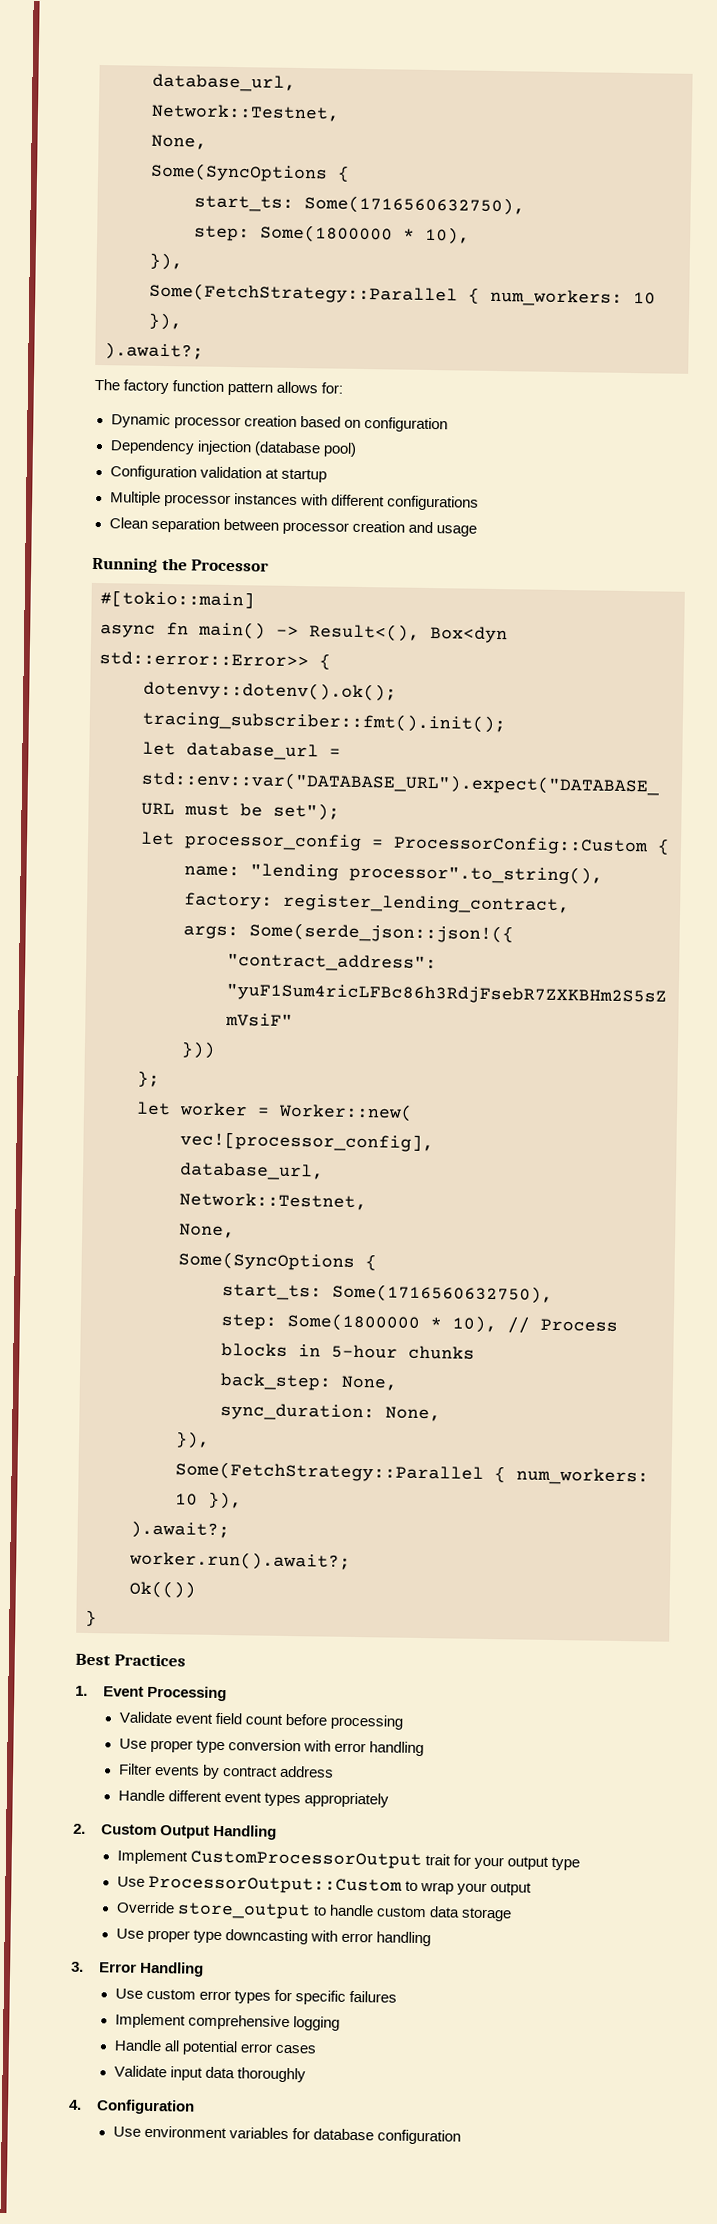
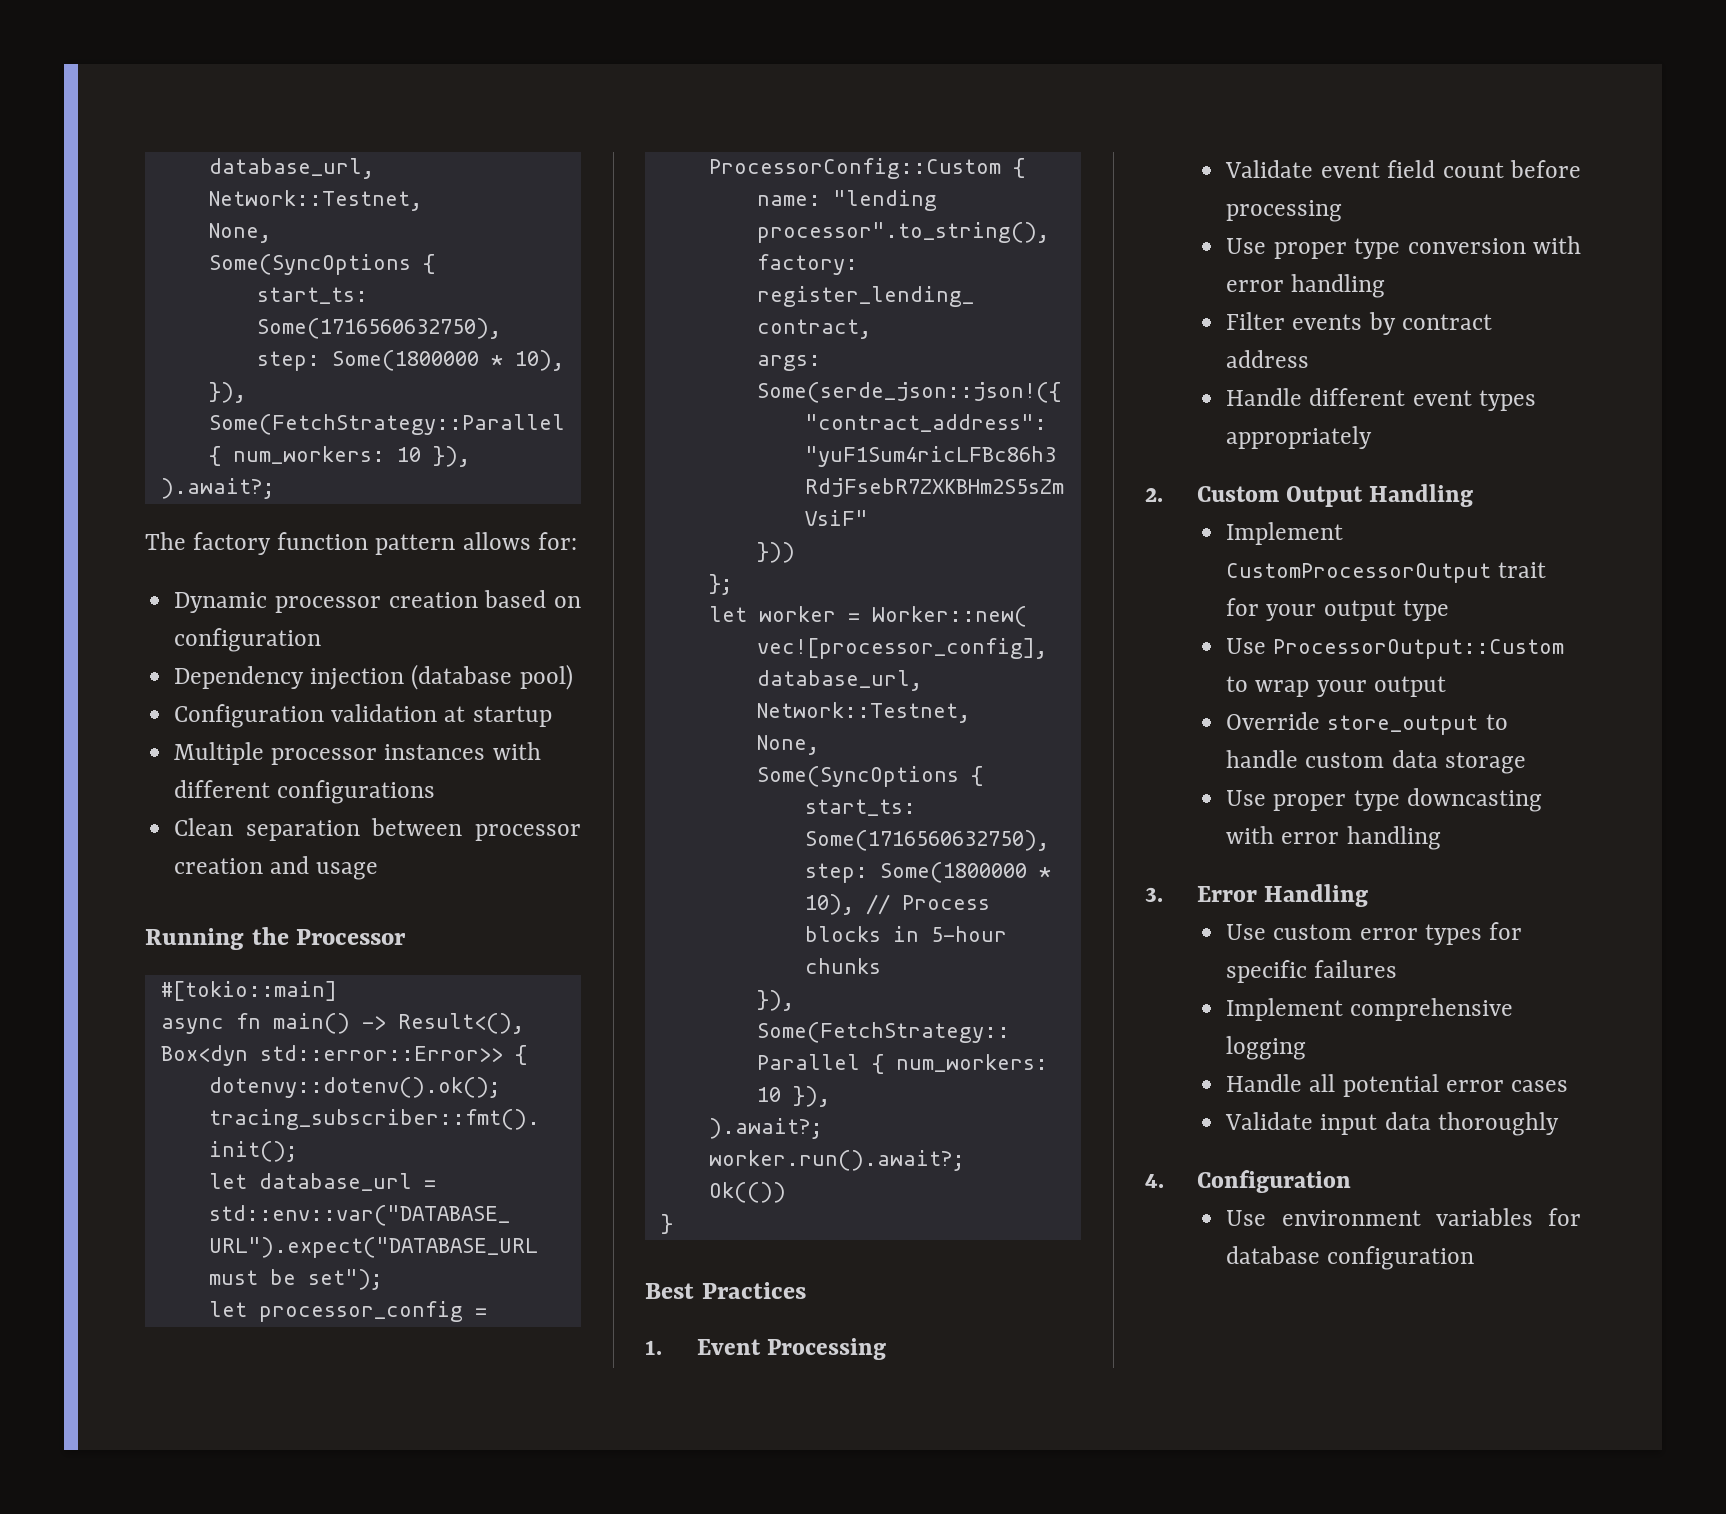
[220,1372,398,1391] [220,1402,441,1422] // back_step: None, // sync_duration: None, -> (881, 966) none

